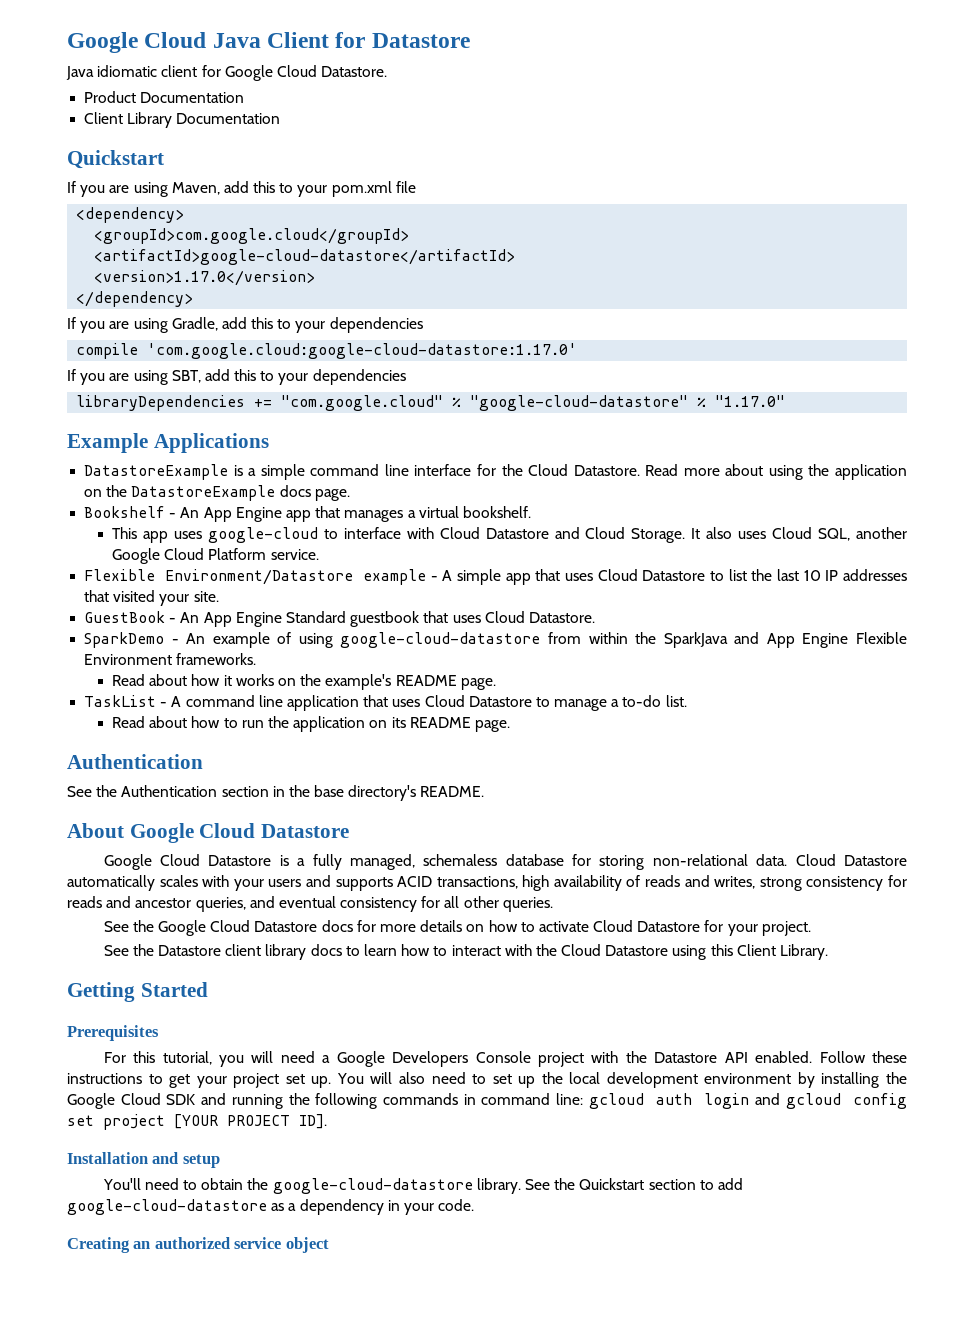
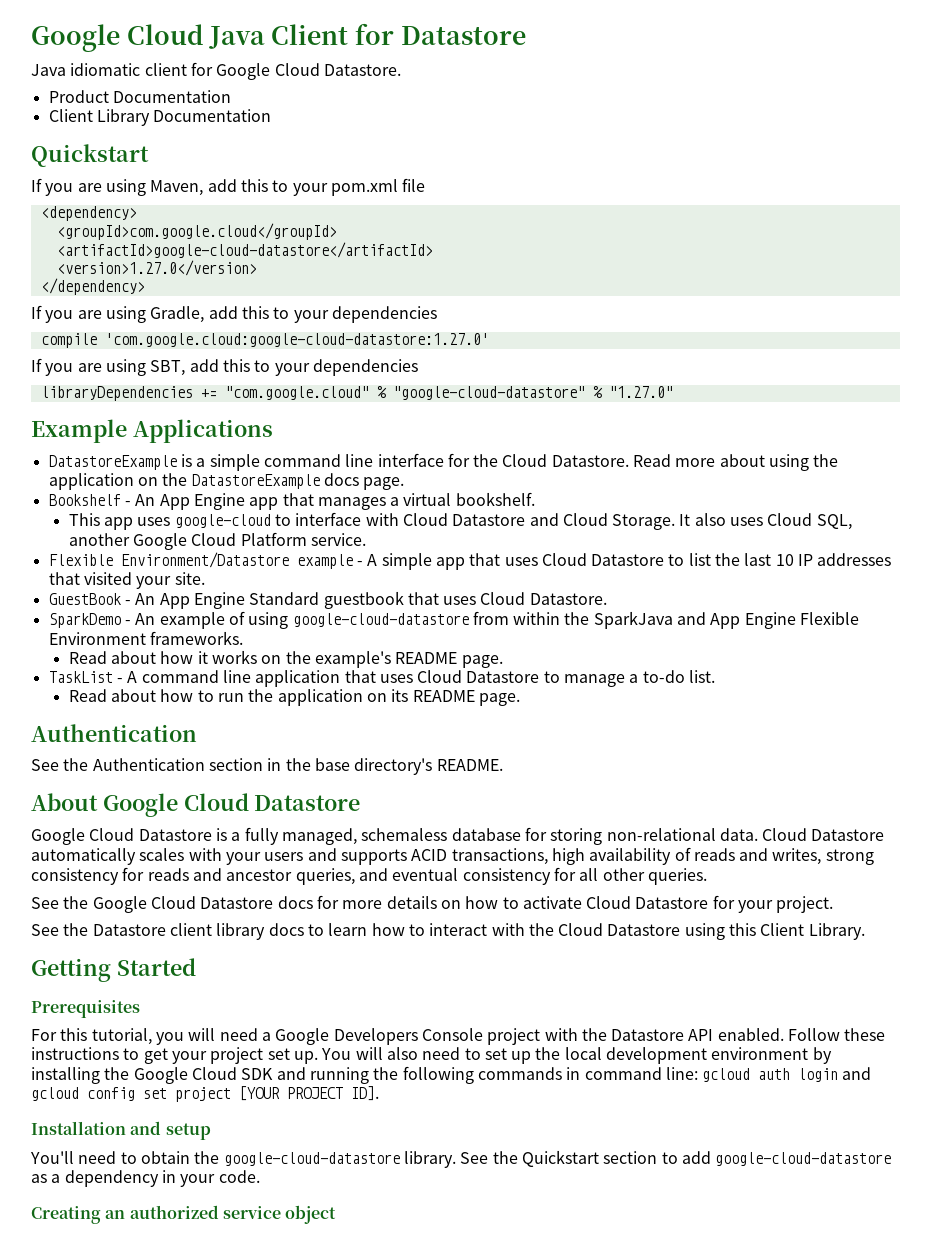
[94,270,316,286] <version>1.17.0</version> -> [56,260,257,276] <version>1.27.0</version>
[147,343,578,359] 'com.google.cloud:google-cloud-datastore:1.17.0' -> [104,333,489,347] 'com.google.cloud:google-cloud-datastore:1.27.0'
[715,395,786,407] "1.17.0" -> [608,386,673,398] "1.27.0"

